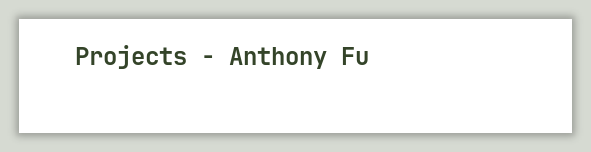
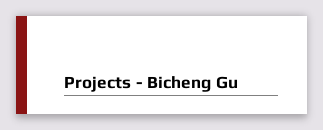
[229,47,369,69] Anthony Fu -> [147,76,238,92] Bicheng Gu

